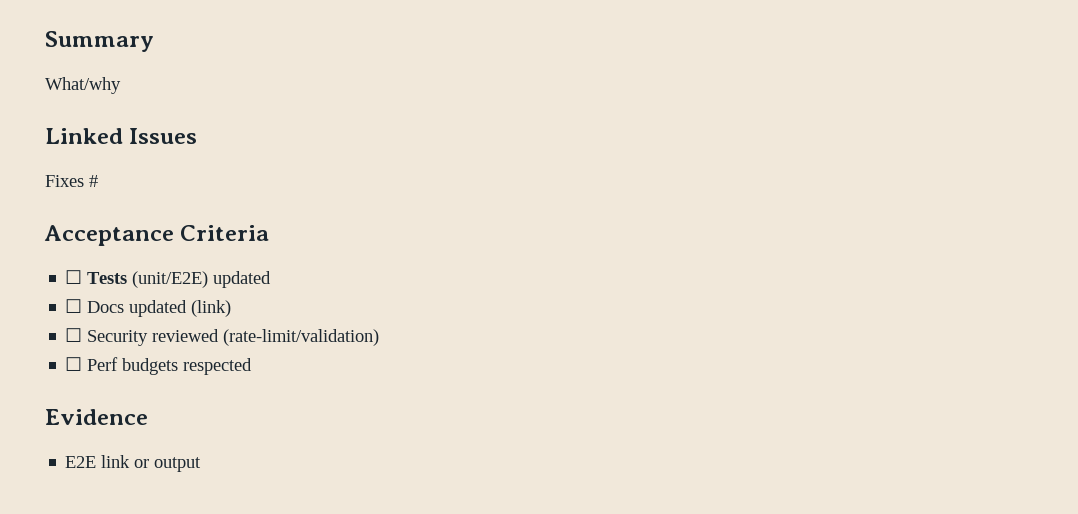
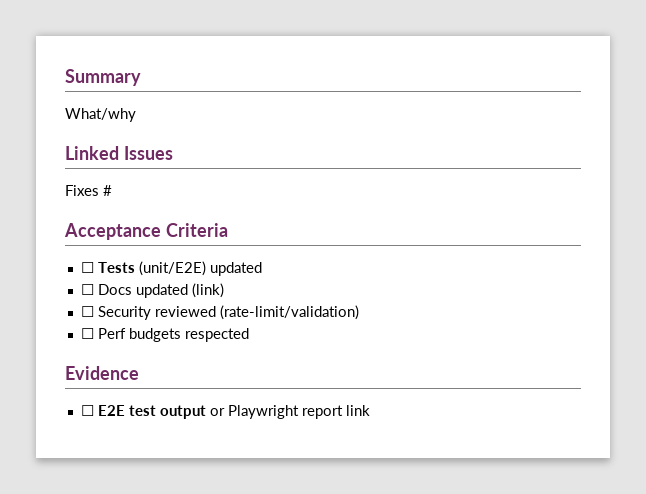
[65,455,202,472] E2E link or output -> [80,405,370,419] ☐ E2E test output or Playwright report link

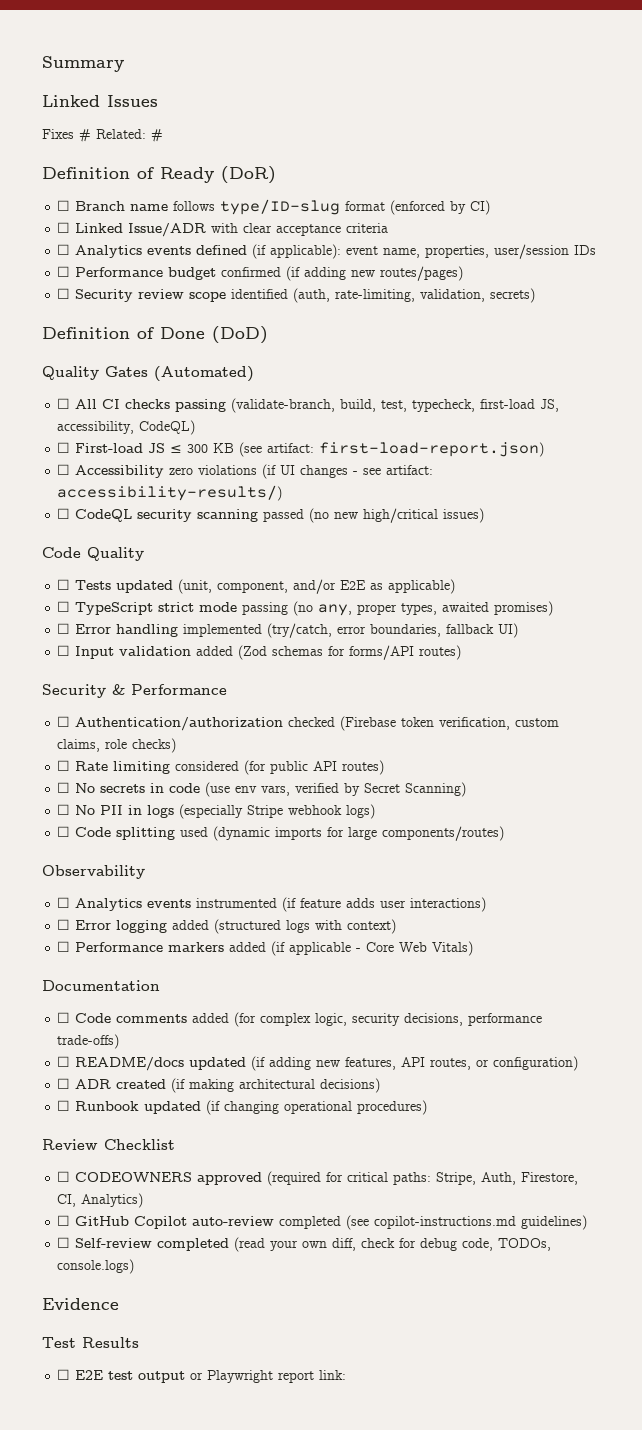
[65,108,136,122] // What/why -> (124, 64) none
[64,223,228,240] // Acceptance Criteria -> [96,129,163,142] [42,166,276,184] [57,199,491,215] [57,222,389,237] [57,244,597,259] [57,266,464,281] [57,288,536,303] [42,326,268,344] [42,366,254,382] [57,398,560,413] [57,420,196,435] [57,442,545,457] [57,464,434,479] [57,485,283,501] [57,508,485,523] [42,547,144,561] Related: # // Definition of Ready (DoR) // ☐ Branch name follows type/ID-slug format (enforced by CI) // ☐ Linked Issue/ADR with clear acceptance criteria // ☐ Analytics events defined (if applicable): event name, properties, user/session IDs // ☐ Performance budget confirmed (if adding new routes/pages) // ☐ Security review scope identified (auth, rate-limiting, validation, secrets) // Definition of Done (DoD) // Quality Gates (Automated) // ☐ All CI checks passing (validate-branch, build, test, typecheck, first-load JS, accessibility, CodeQL) // ☐ First-load JS ≤ 300 KB (see artifact: first-load-report.json) // ☐ Accessibility zero violations (if UI changes - see artifact: accessibility-results/) // ☐ CodeQL security scanning passed (no new high/critical issues) // Code Quality
[138,261,262,276] [80,283,224,298] [80,305,359,320] [80,328,249,342] (unit/E2E) updated // ☐ Docs updated (link) // ☐ Security reviewed (rate-limit/validation) // ☐ Perf budgets respected -> [116,579,456,594] [57,601,554,616] [57,623,519,638] [57,645,462,660] [42,684,227,698] [57,716,560,731] [57,738,177,753] [57,760,385,775] [57,782,467,797] [57,804,376,819] [57,826,505,841] [42,865,145,879] [57,897,487,912] [57,919,397,934] [57,941,474,956] [42,980,160,991] [57,1012,543,1027] [57,1034,120,1049] [57,1056,579,1071] [57,1078,381,1093] [57,1100,428,1115] [42,1139,175,1150] [57,1171,579,1186] [57,1193,144,1208] [57,1215,588,1230] [57,1237,552,1252] [57,1259,135,1274] updated (unit, component, and/or E2E as applicable) // ☐ TypeScript strict mode passing (no any, proper types, awaited promises) // ☐ Error handling implemented (try/catch, error boundaries, fallback UI) // ☐ Input validation added (Zod schemas for forms/API routes) // Security & Performance // ☐ Authentication/authorization checked (Firebase token verification, custom claims, role checks) // ☐ Rate limiting considered (for public API routes) // ☐ No secrets in code (use env vars, verified by Secret Scanning) // ☐ No PII in logs (especially Stripe webhook logs) // ☐ Code splitting used (dynamic imports for large components/routes) // Observability // ☐ Analytics events instrumented (if feature adds user interactions) // ☐ Error logging added (structured logs with context) // ☐ Performance markers added (if applicable - Core Web Vitals) // Documentation // ☐ Code comments added (for complex logic, security decisions, performance trade-offs) // ☐ README/docs updated (if adding new features, API routes, or configuration) // ☐ ADR created (if making architectural decisions) // ☐ Runbook updated (if changing operational procedures) // Review Checklist // ☐ CODEOWNERS approved (required for critical paths: Stripe, Auth, Firestore, CI, Analytics) // ☐ GitHub Copilot auto-review completed (see copilot-instructions.md guidelines) // ☐ Self-review completed (read your own diff, check for debug code, TODOs, console.logs)
(139, 373) none -> [42,1337,139,1348] // Test Results
[345,405,370,416] link -> [319,1370,347,1380] link:

